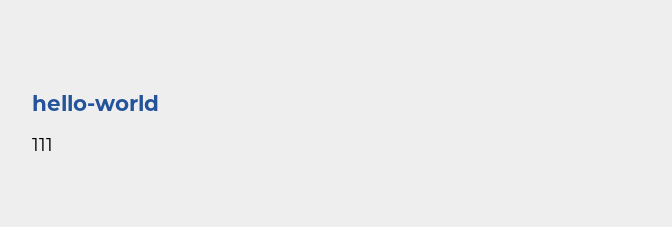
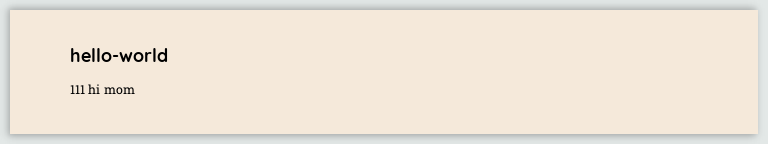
(53, 144) none -> [88,84,135,95] hi mom

